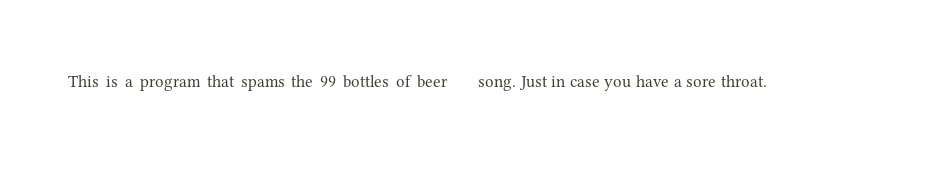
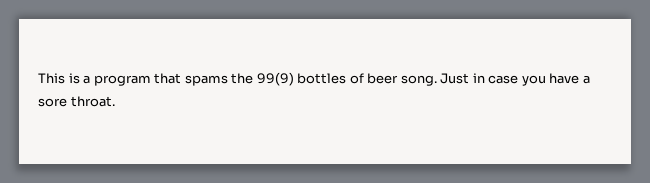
[320,76,337,87] 99 -> [256,72,294,86] 99(9)

